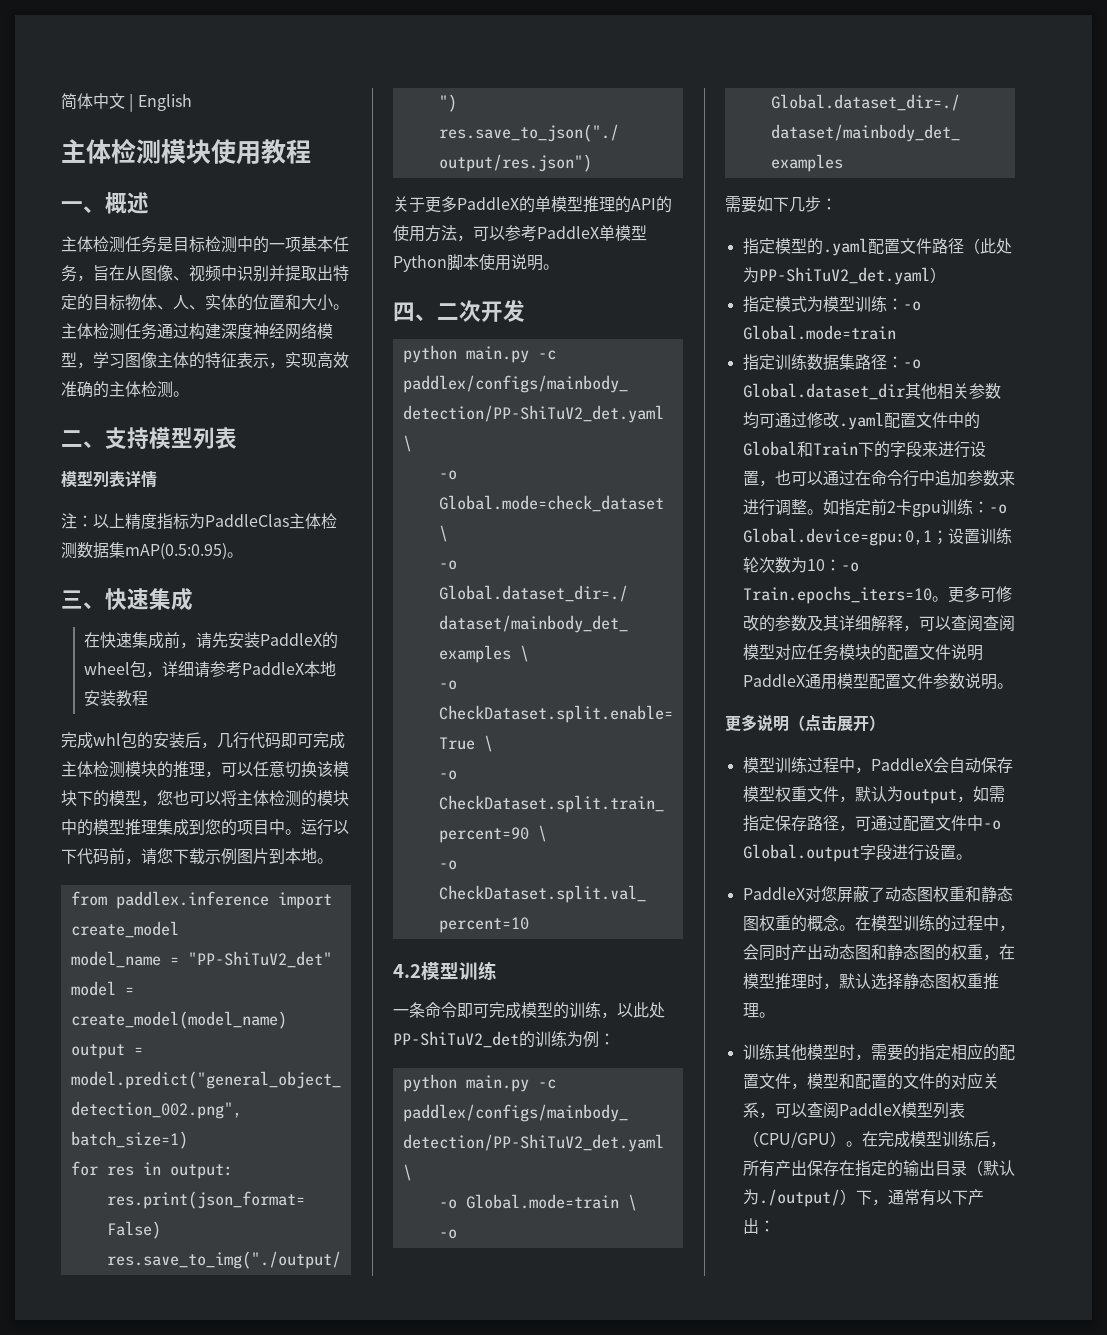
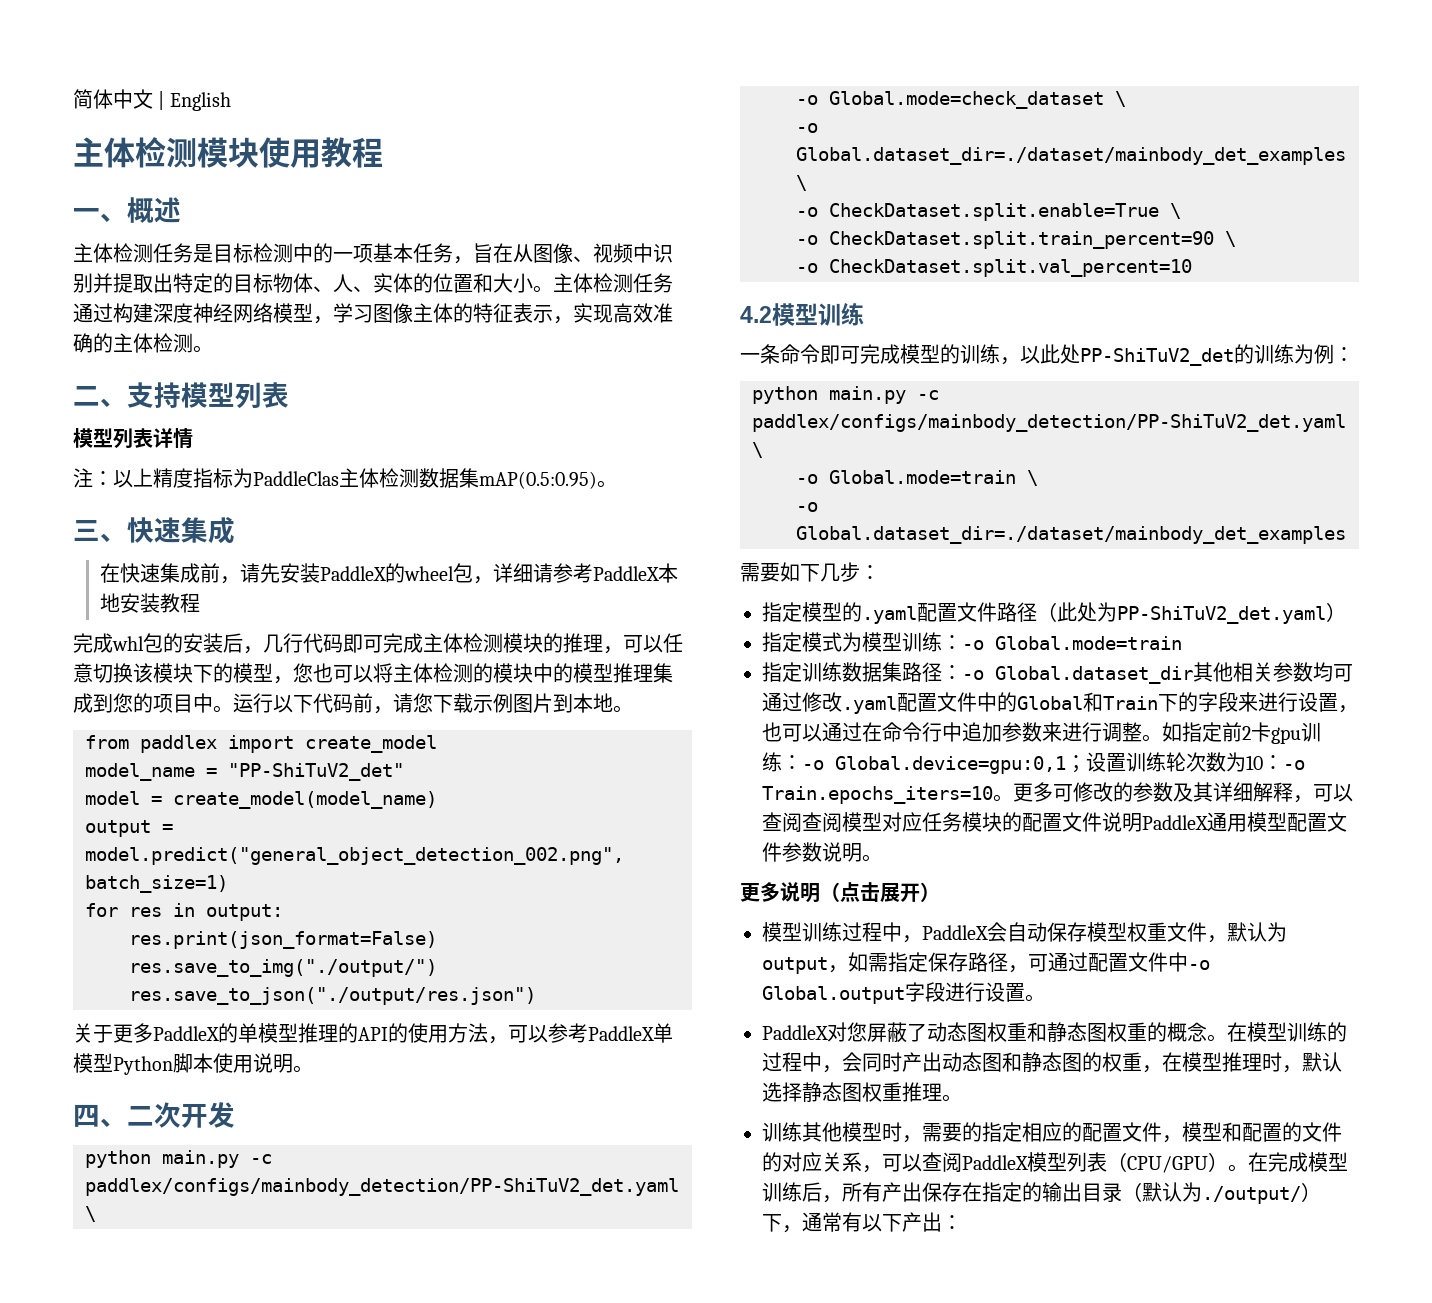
[115,891,269,909] paddlex.inference -> [140,735,217,753] paddlex

